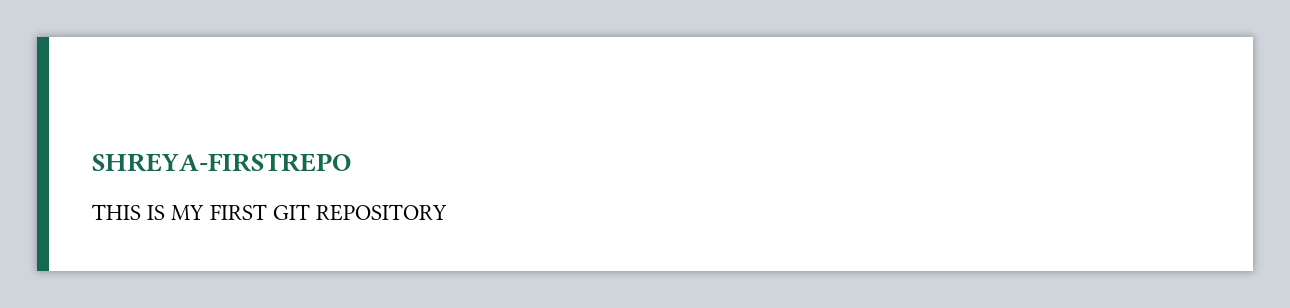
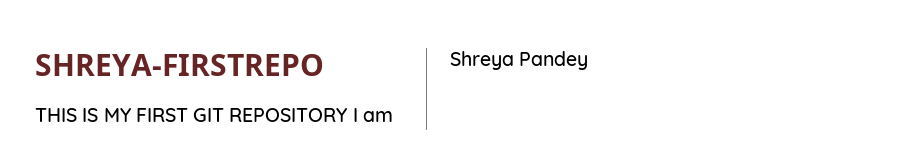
(448, 212) none -> [352,108,393,122] [450,51,589,70] I am Shreya Pandey

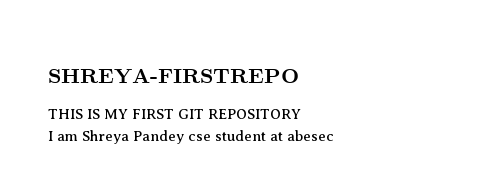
(348, 115) none -> (301, 114) //
(589, 60) none -> [188,130,334,141] cse student at abesec

